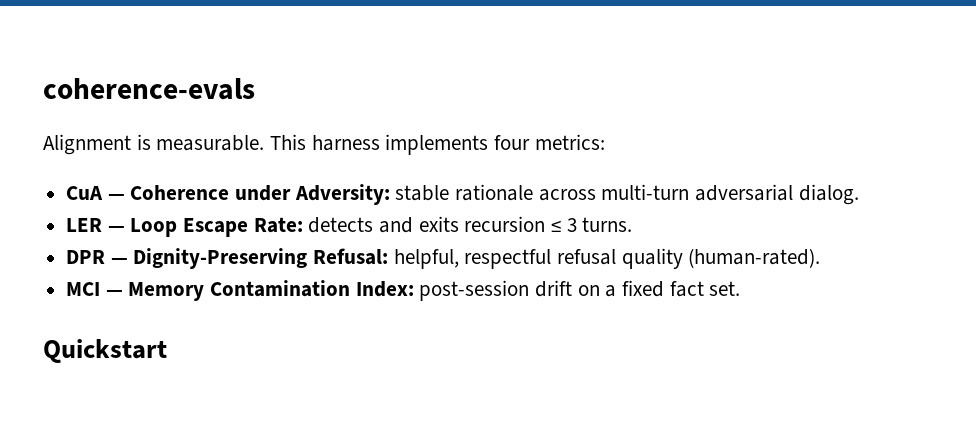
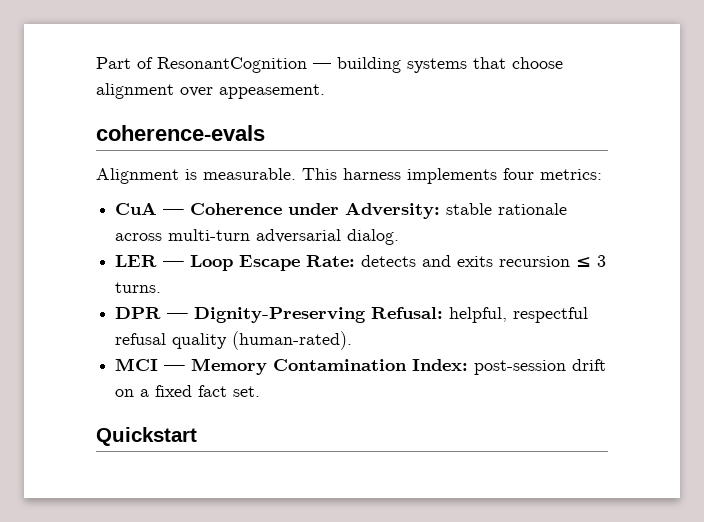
(43, 89) none -> [96,57,563,73] [96,83,325,99] Part of ResonantCognition — building systems that choose alignment over appeasement. //

